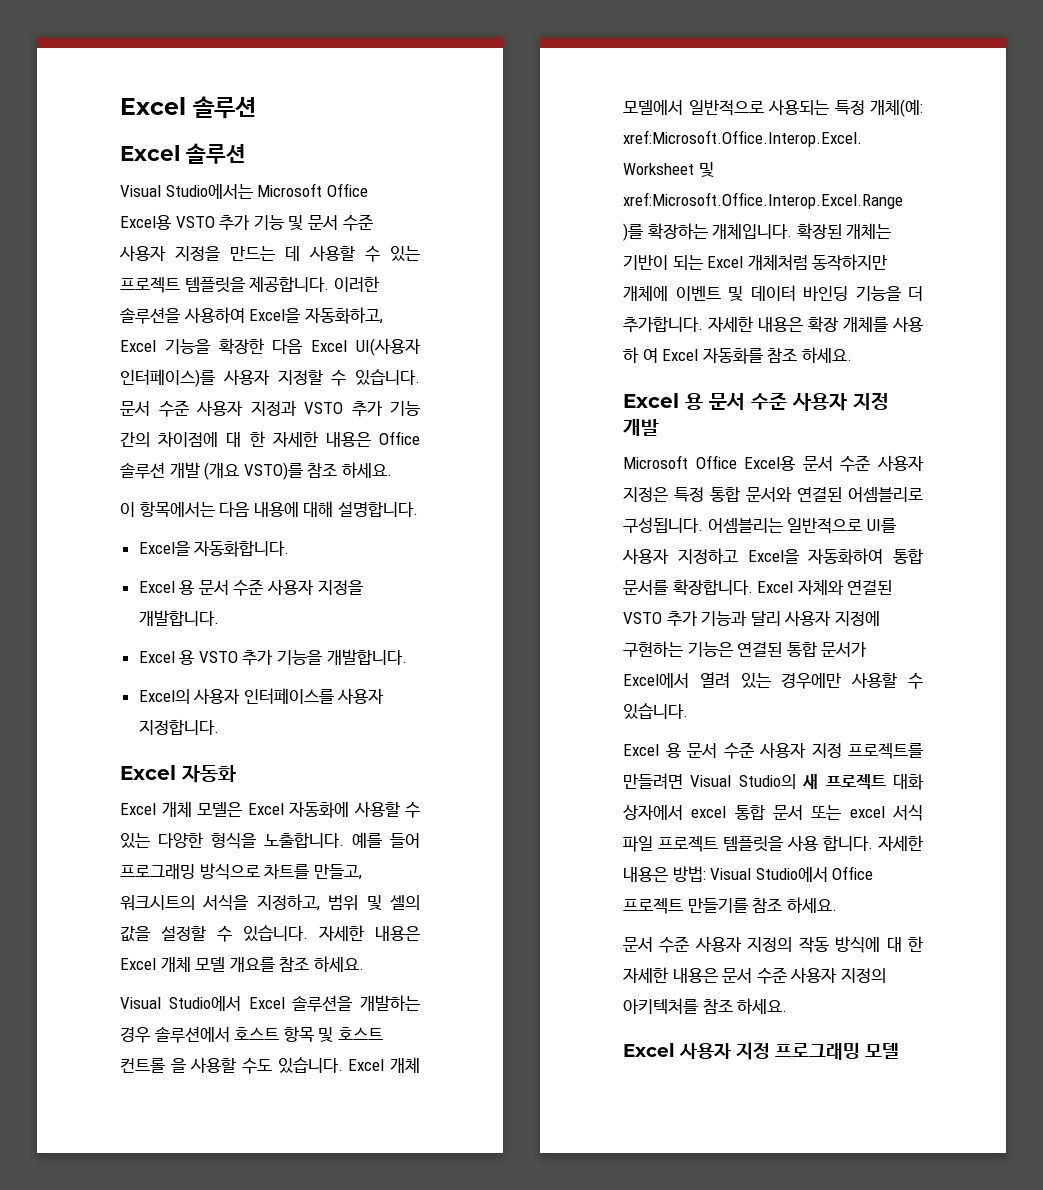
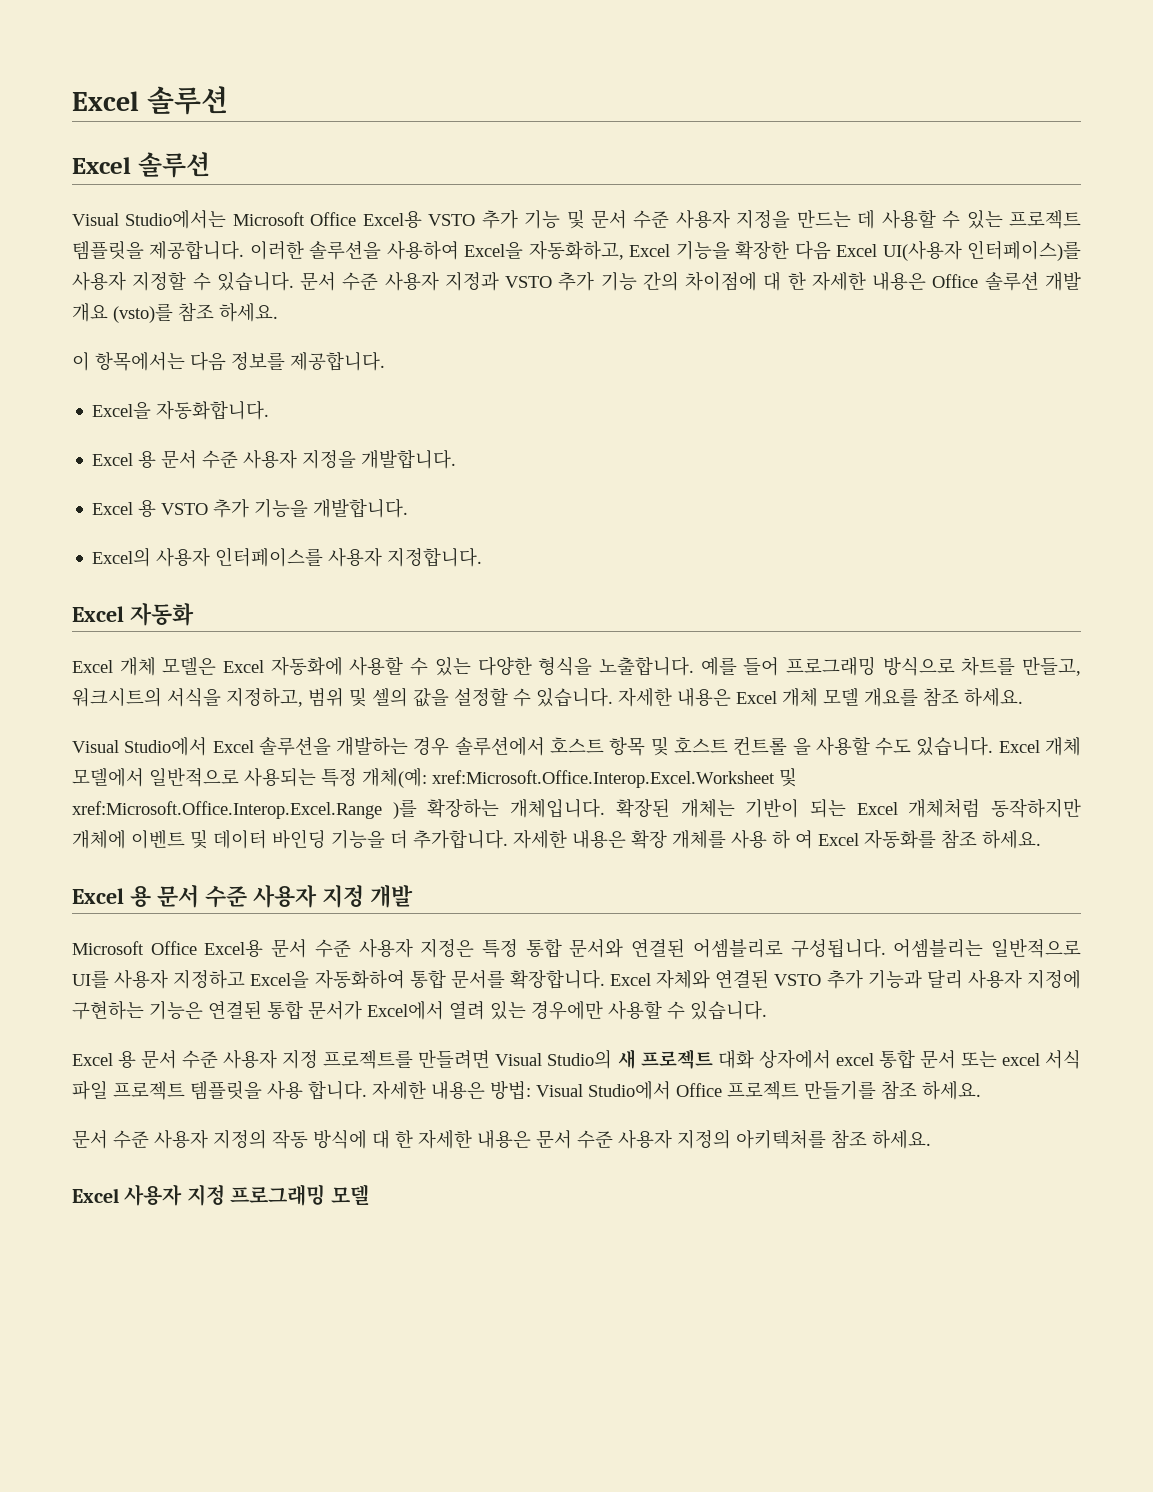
[204,462,303,480] (개요 VSTO)를 -> [72,303,173,323] 개요 (vsto)를
[253,501,418,517] 내용에 대해 설명합니다. -> [231,351,385,371] 정보를 제공합니다.

